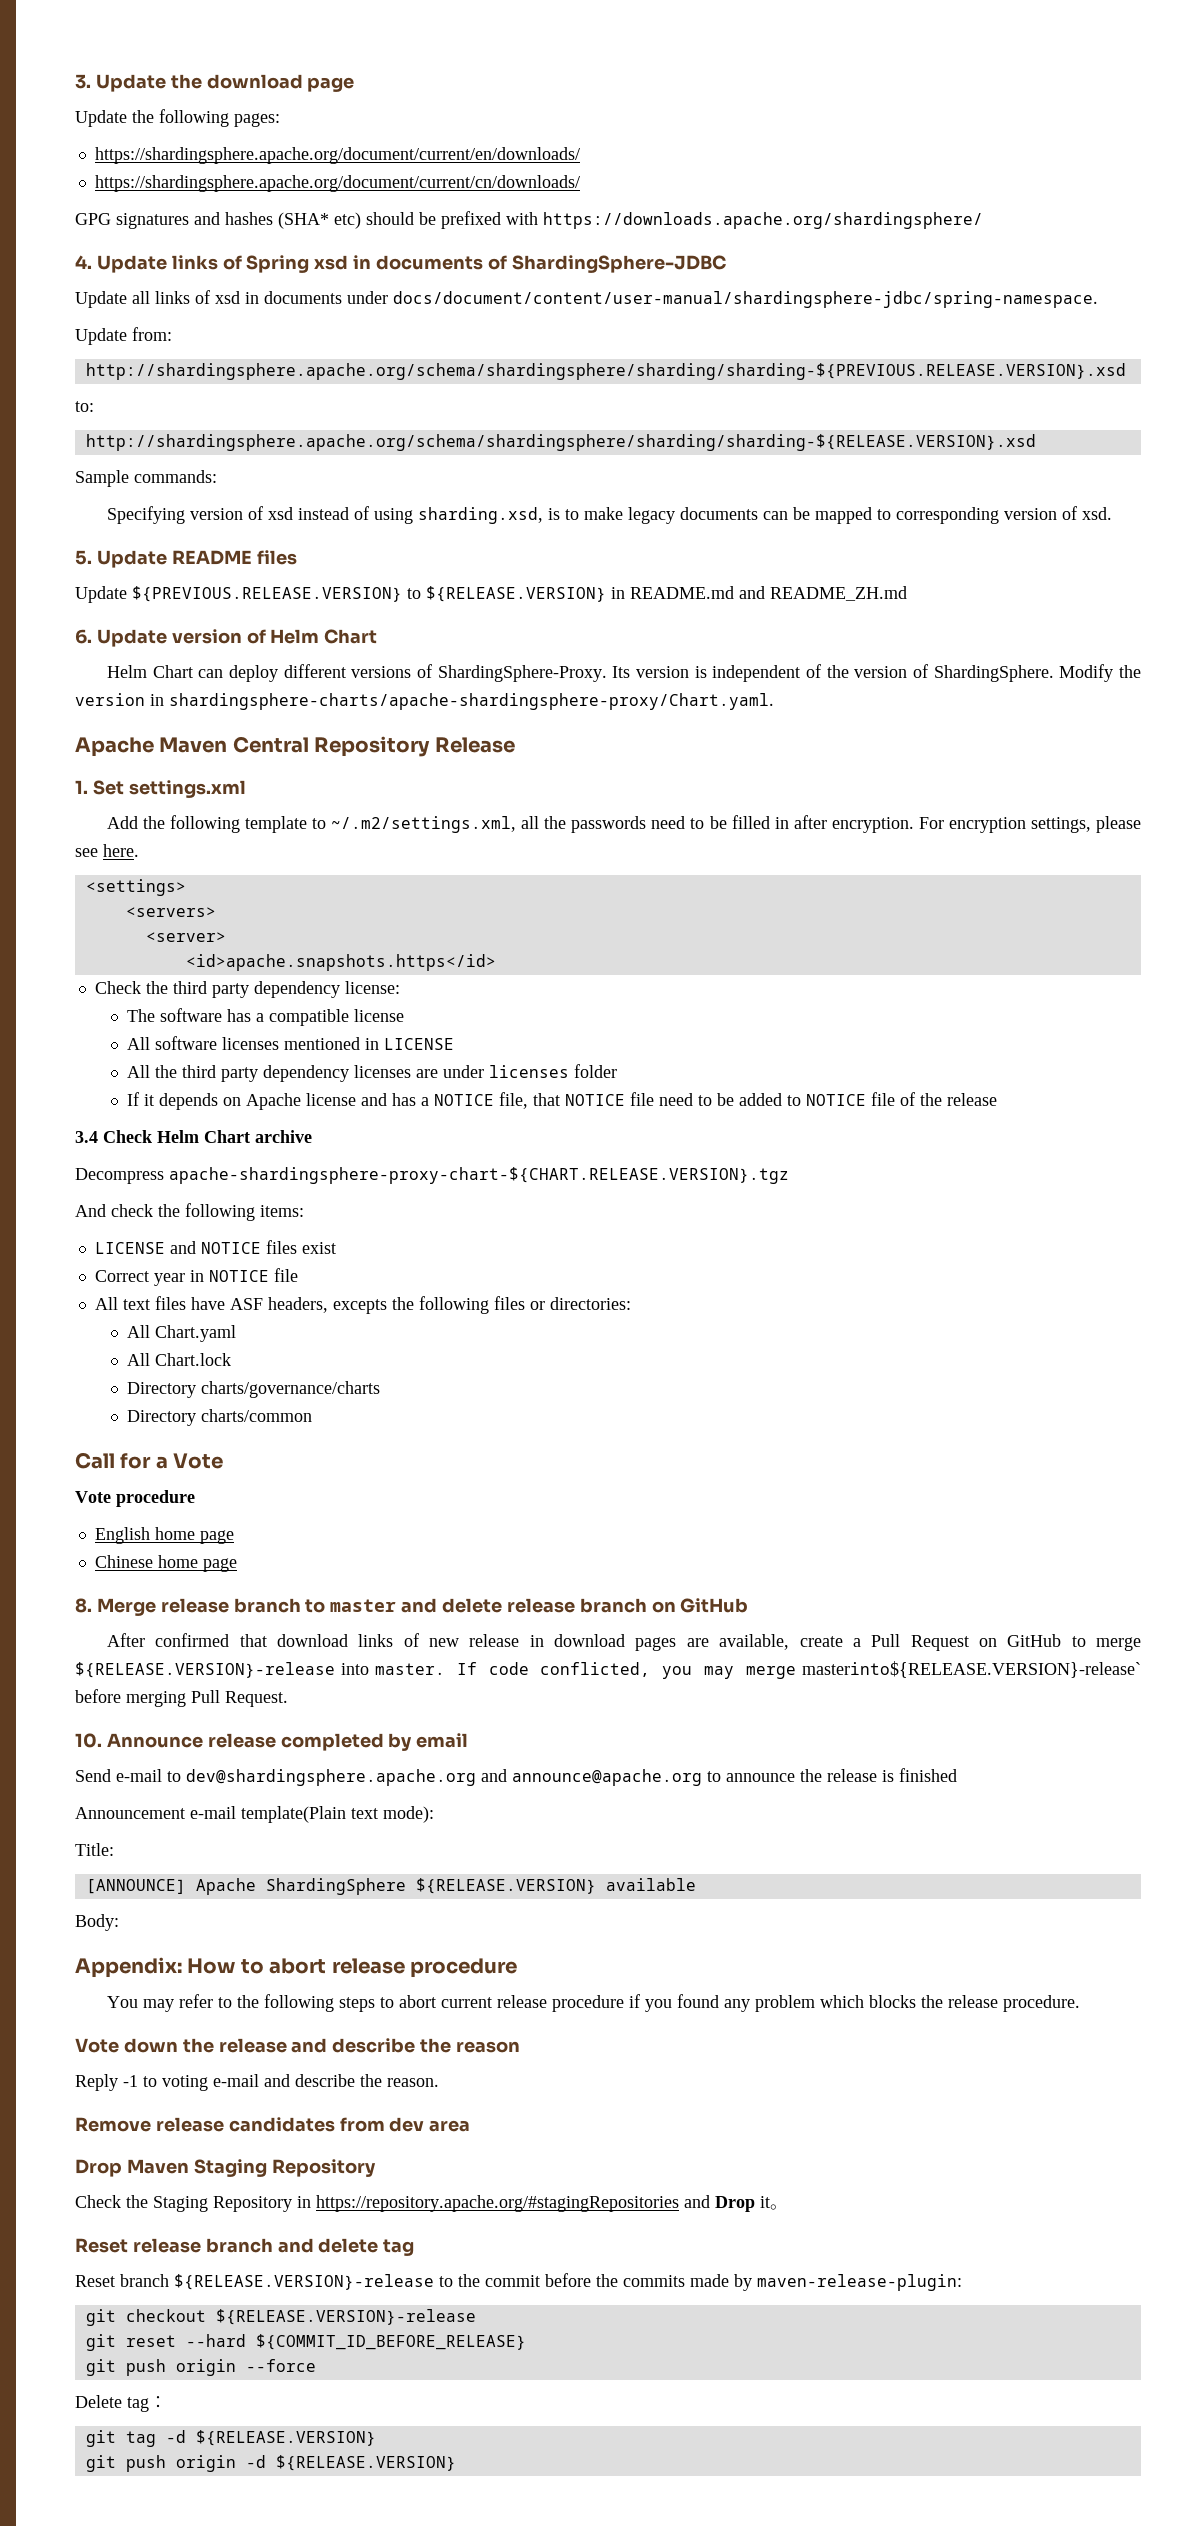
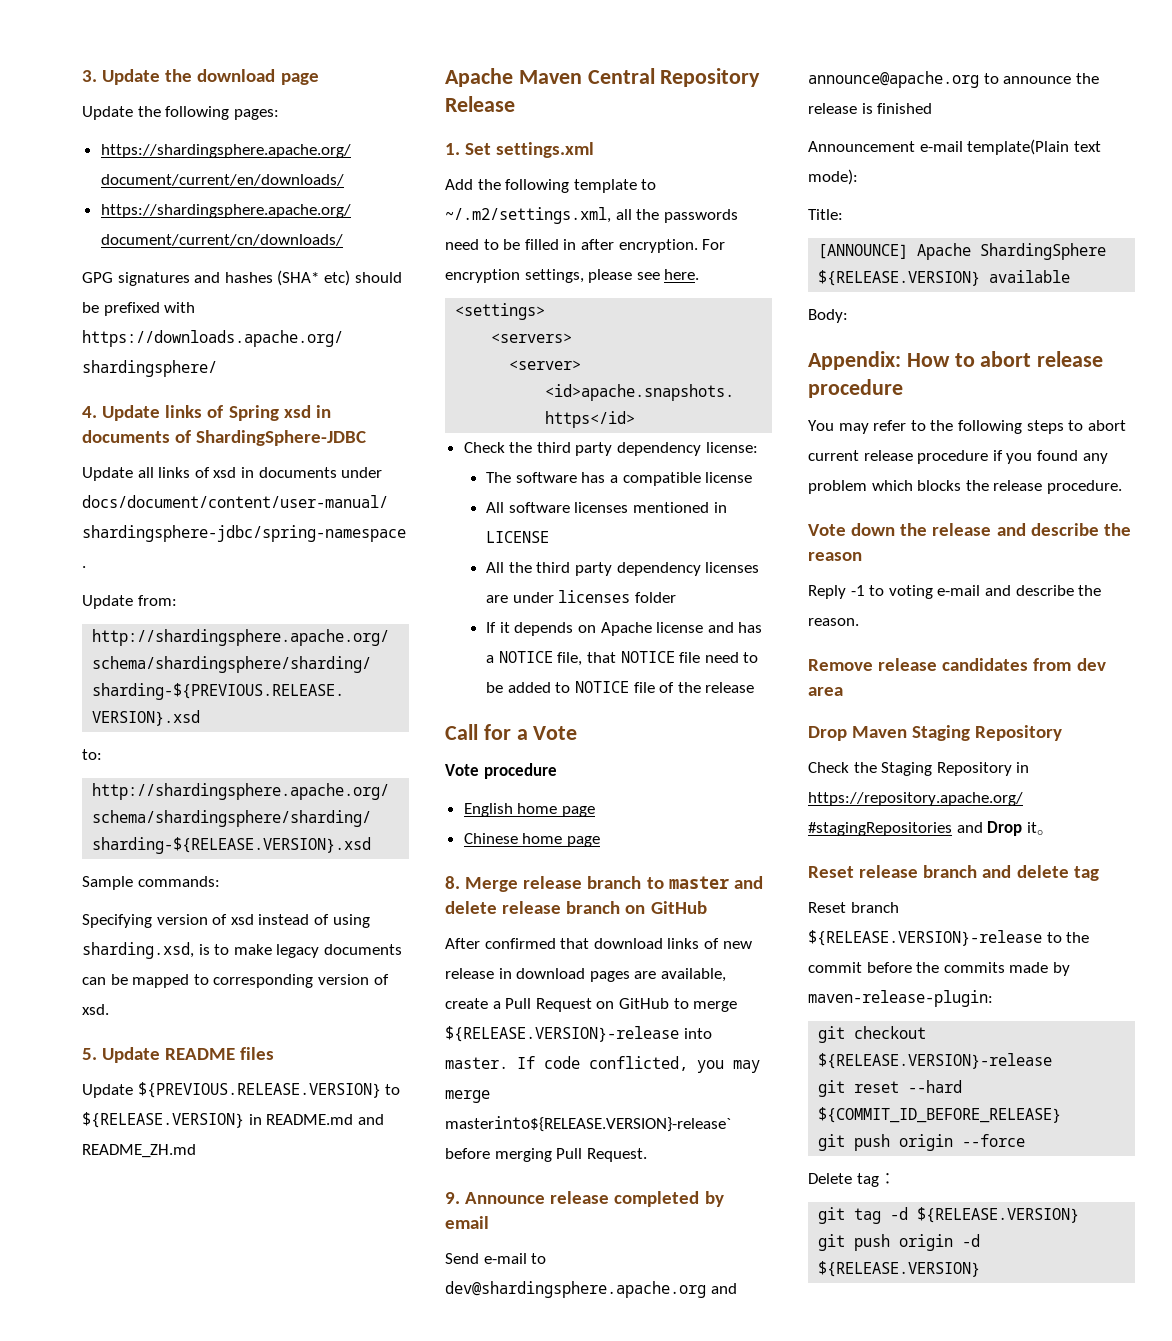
[75,629,378,647] [106,664,1141,682] [75,693,774,710] // 6. Update version of Helm Chart // Helm Chart can deploy different versions of ShardingSphere-Proxy. Its version is independent of the version of ShardingSphere. Modify the version in shardingsphere-charts/apache-shardingsphere-proxy/Chart.yaml. -> (196, 1151) none
[75,1130,312,1143] [75,1167,789,1184] [75,1203,304,1221] [94,1240,336,1254] [94,1268,298,1286] [94,1296,631,1314] [126,1325,236,1342] [126,1353,231,1366] [126,1381,380,1398] [126,1409,312,1426] // 3.4 Check Helm Chart archive // Decompress apache-shardingsphere-proxy-chart-${CHART.RELEASE.VERSION}.tgz // And check the following items: // LICENSE and NOTICE files exist // Correct year in NOTICE file // All text files have ASF headers, excepts the following files or directories: // All Chart.yaml // All Chart.lock // Directory charts/governance/charts // Directory charts/common -> (755, 687) none
[75,1733,102,1748] 10. -> [445,1192,460,1204] 9.

